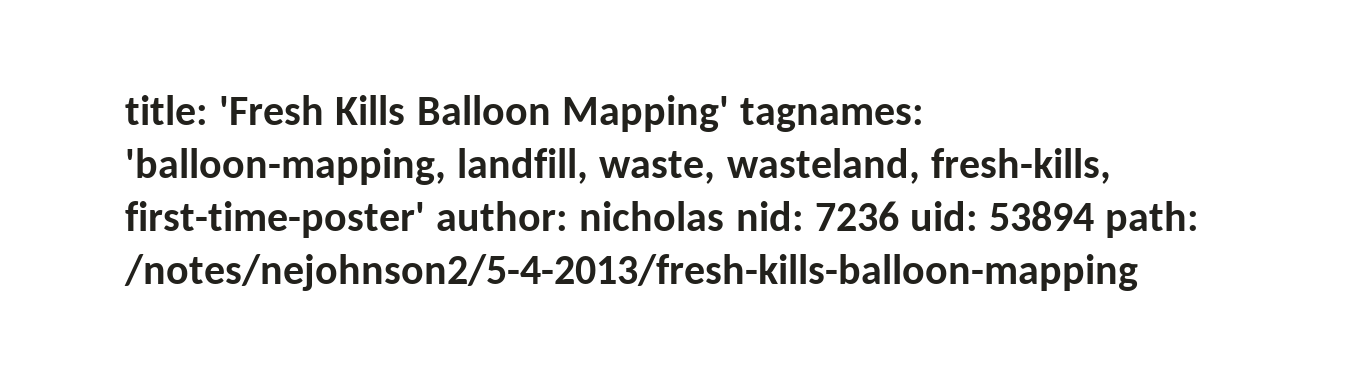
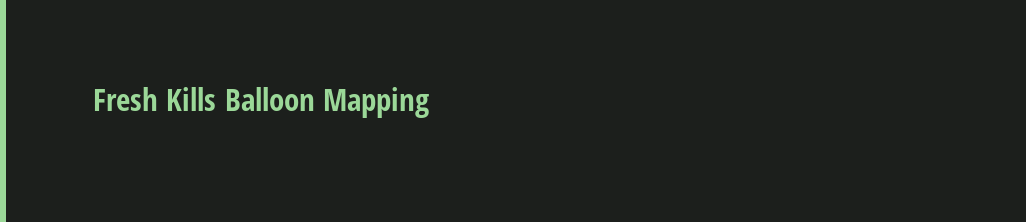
[125,95,925,132] [125,148,1111,185] [125,201,1200,238] [124,254,1138,291] title: 'Fresh Kills Balloon Mapping' tagnames: 'balloon-mapping, landfill, waste, wasteland, fresh-kills, first-time-poster' author: nicholas nid: 7236 uid: 53894 path: /notes/nejohnson2/5-4-2013/fresh-kills-balloon-mapping -> [93,87,430,118] Fresh Kills Balloon Mapping

